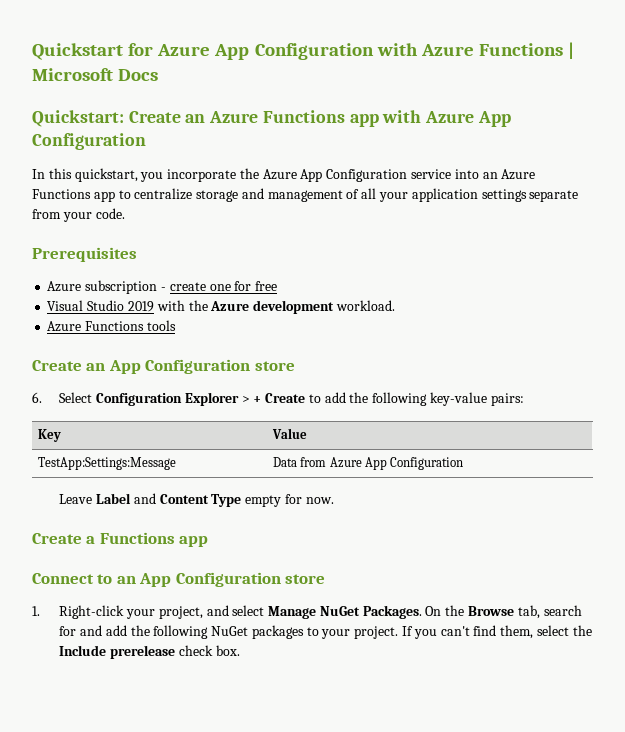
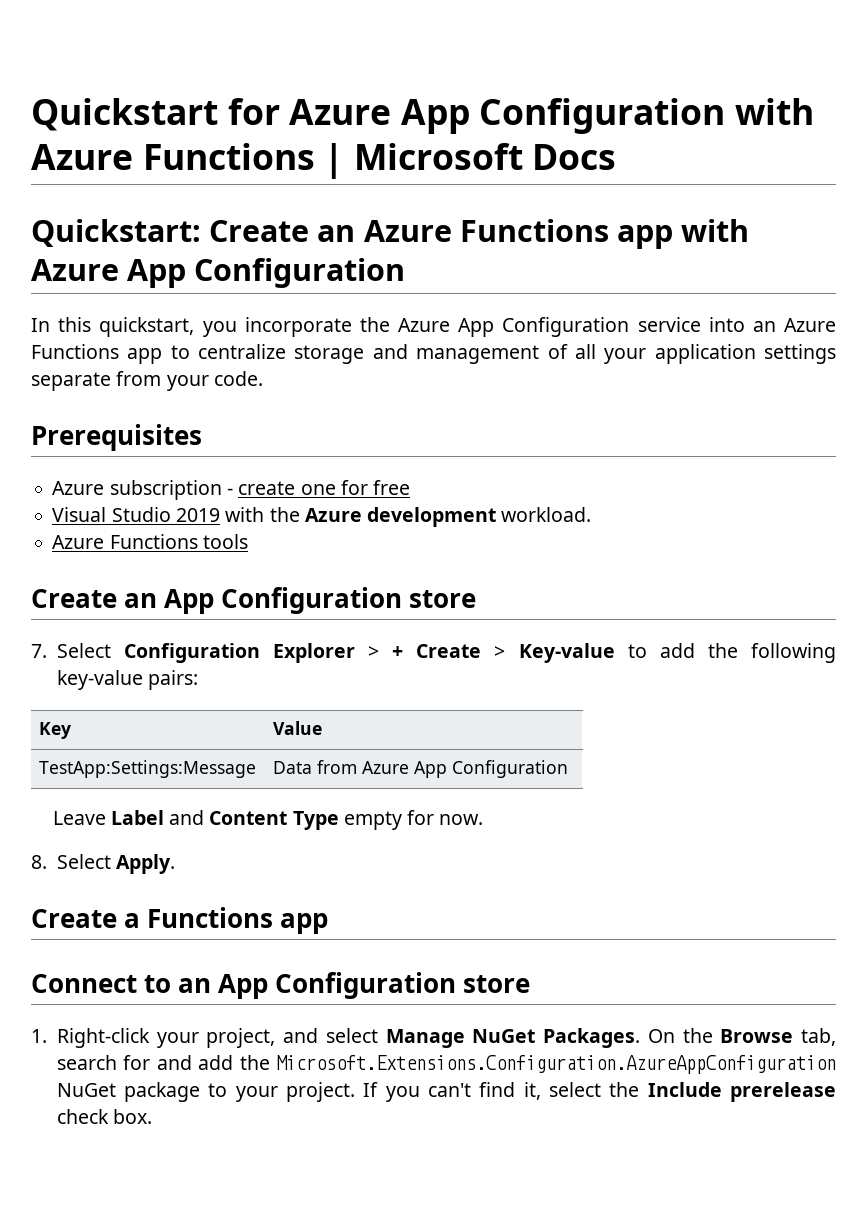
[32,392,42,403] 6. -> [31,644,47,658] 7.
(306, 398) none -> [494,643,615,663] > Key-value
(334, 500) none -> [31,854,176,874] // 8. Select Apply.
[153,625,304,639] following NuGet packages -> [275,1055,836,1074] [56,1082,201,1102] Microsoft.Extensions.Configuration.AzureAppConfiguration NuGet package
[500,625,534,639] them, -> [523,1082,541,1100] it,

